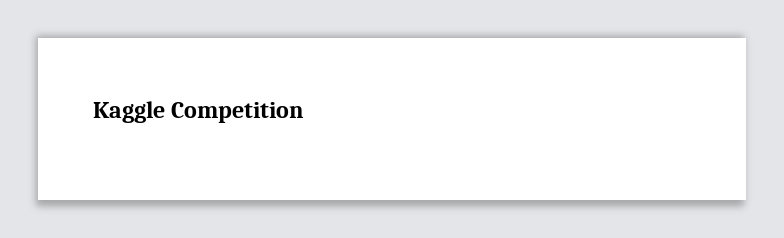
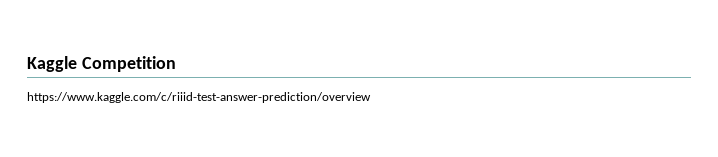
(305, 112) none -> [27,92,371,103] // https://www.kaggle.com/c/riiid-test-answer-prediction/overview

